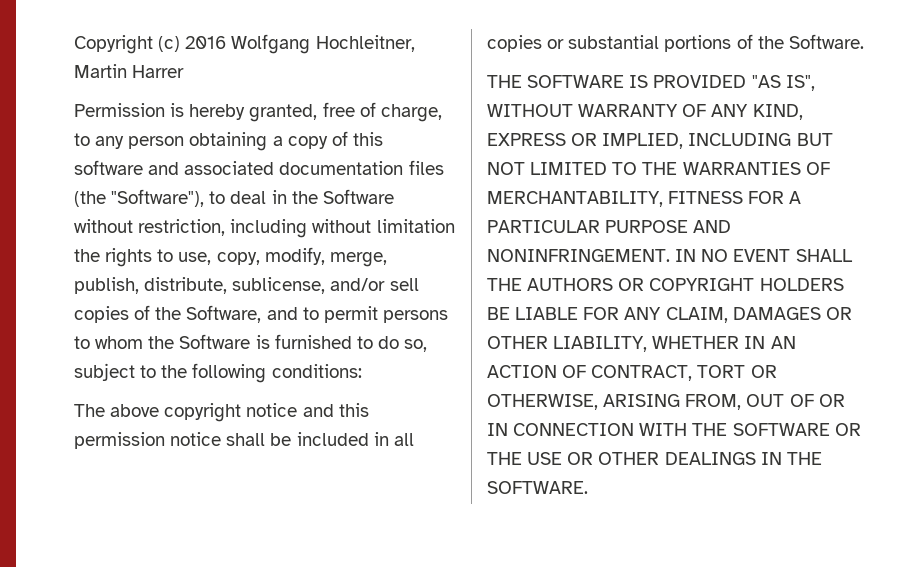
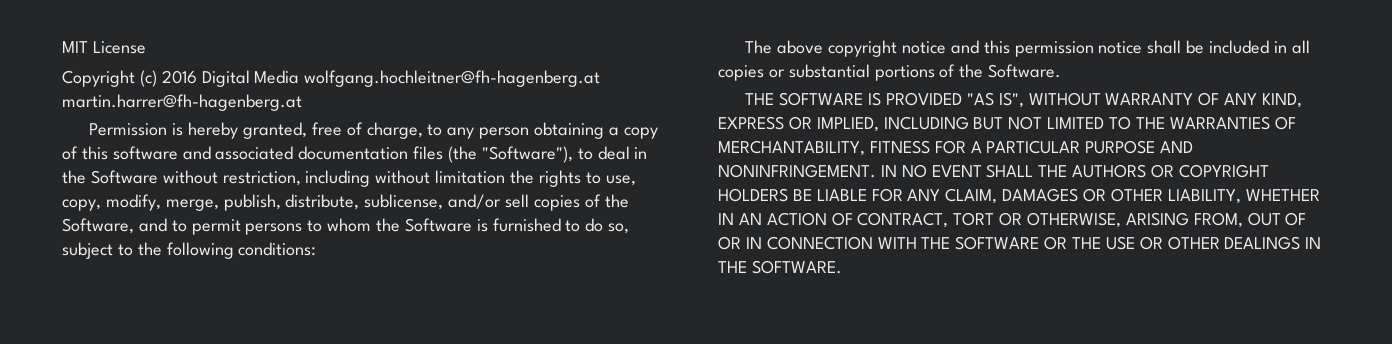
(74, 44) none -> [62,41,146,54] MIT License //
[231,34,415,54] [74,64,185,78] Wolfgang Hochleitner, Martin Harrer -> [201,70,601,87] [62,94,302,111] Digital Media wolfgang.hochleitner@fh-hagenberg.at martin.harrer@fh-hagenberg.at

